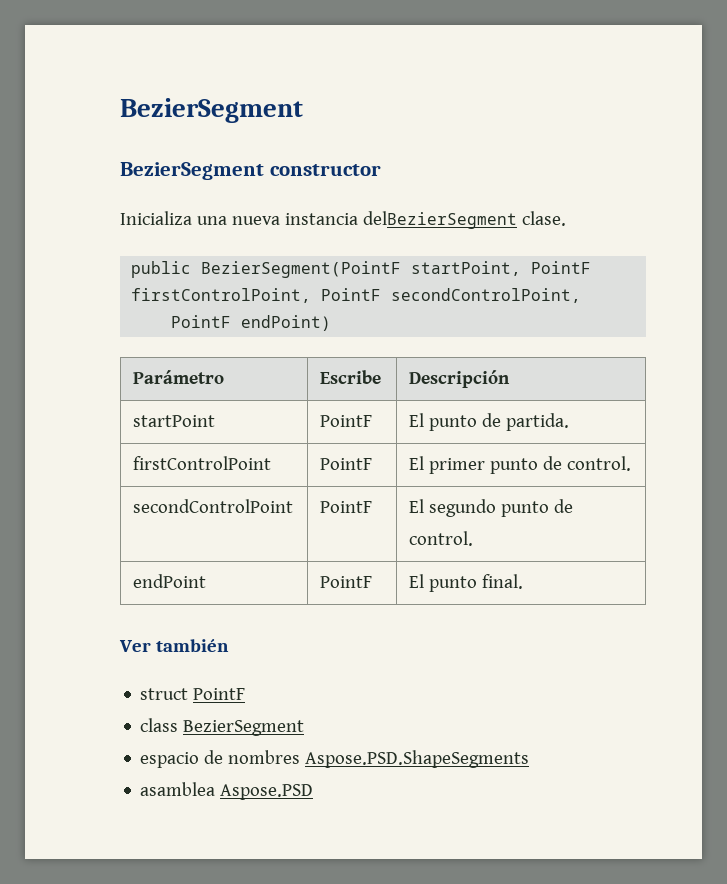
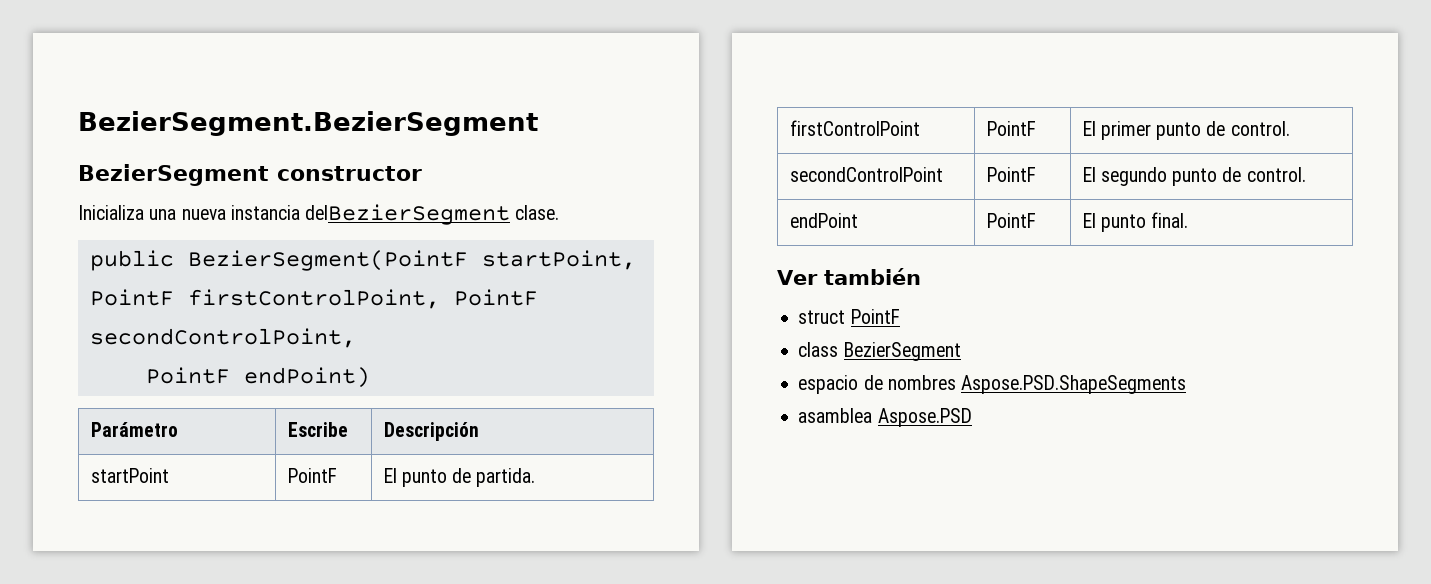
[120,98,303,123] BezierSegment -> [78,111,538,136] BezierSegment.BezierSegment

